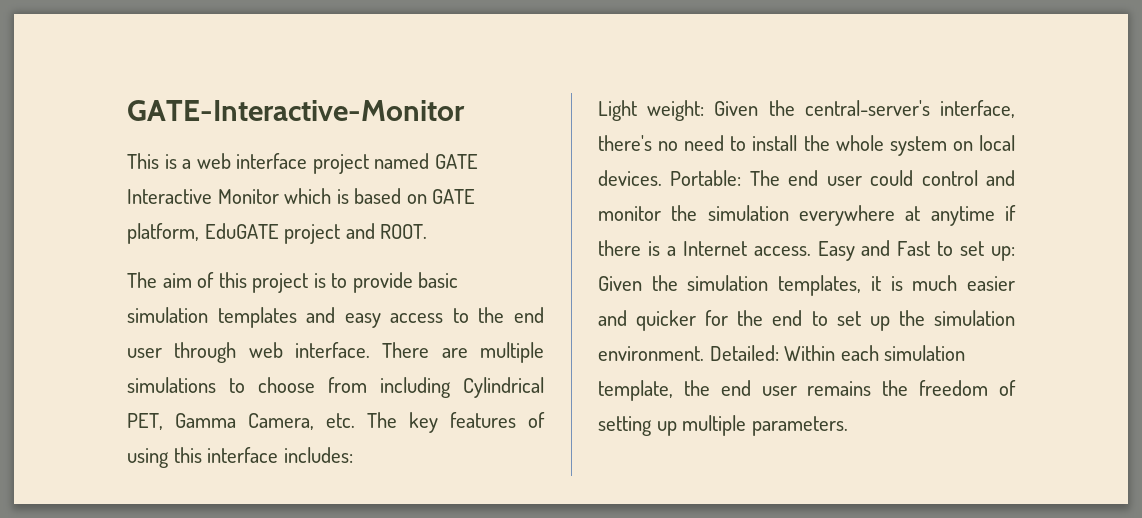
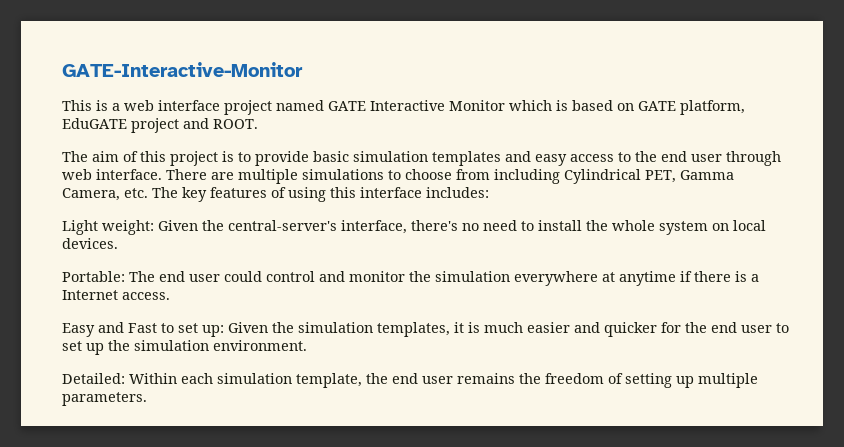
(662, 178) none -> (118, 243) //
(811, 251) none -> (170, 296) //
(803, 318) none -> [741,325,772,333] user
(704, 353) none -> (307, 345) //

